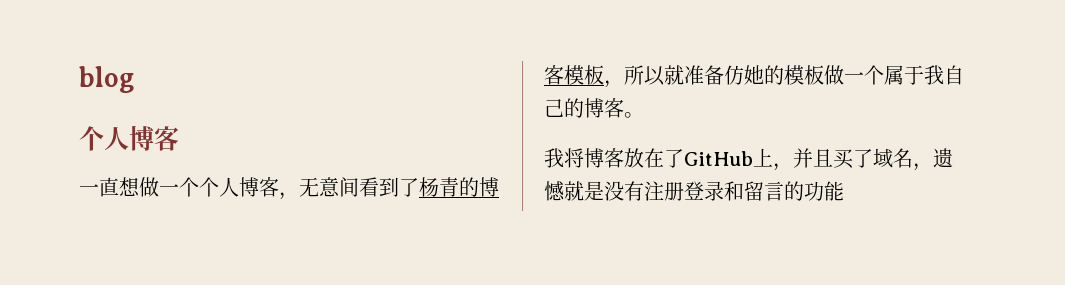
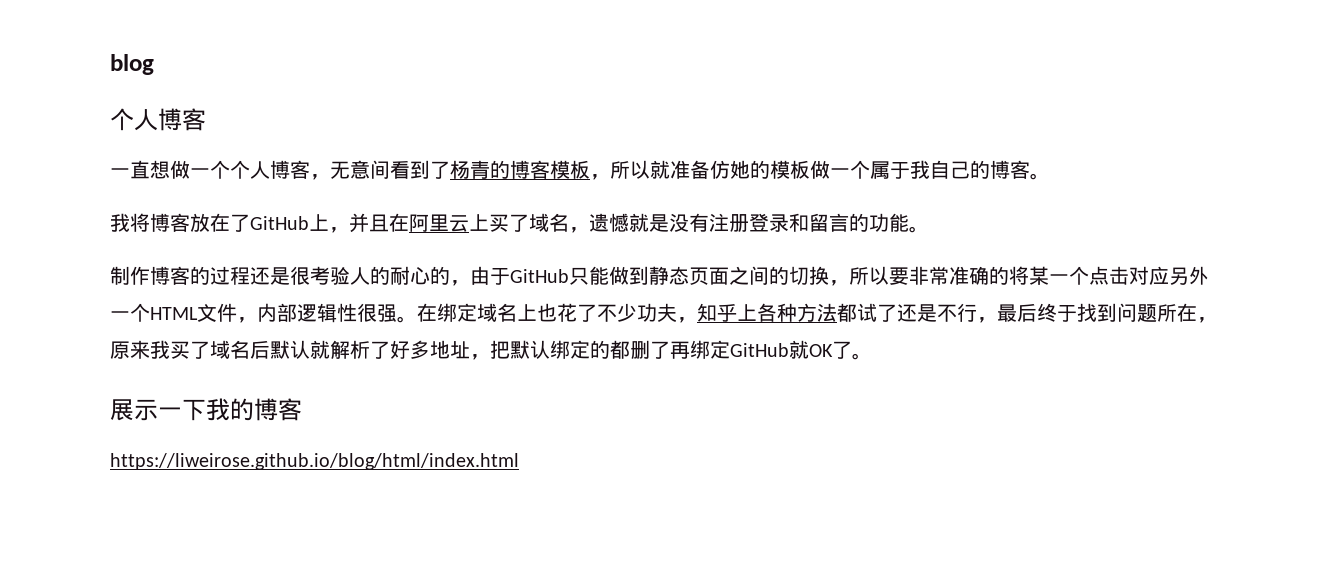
(833, 158) none -> [389,213,489,232] 在阿里云上
(844, 191) none -> [909,226,929,233] [110,266,1209,286] [110,303,1217,323] [110,340,872,360] [110,398,302,421] [110,453,519,470] 。 // 制作博客的过程还是很考验人的耐心的，由于GitHub只能做到静态页面之间的切换，所以要非常准确的将某一个点击对应另外一个HTML文件，内部逻辑性很强。在绑定域名上也花了不少功夫，知乎上各种方法都试了还是不行，最后终于找到问题所在，原来我买了域名后默认就解析了好多地址，把默认绑定的都删了再绑定GitHub就OK了。 // 展示一下我的博客 // https://liweirose.github.io/blog/html/index.html

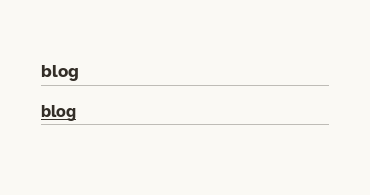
[110,108,206,131] [110,160,1050,180] [110,213,929,233] [110,266,1209,286] [110,303,1217,323] [110,340,872,360] [110,398,302,421] [110,453,519,470] 个人博客 // 一直想做一个个人博客，无意间看到了杨青的博客模板，所以就准备仿她的模板做一个属于我自己的博客。 // 我将博客放在了GitHub上，并且在阿里云上买了域名，遗憾就是没有注册登录和留言的功能。 // 制作博客的过程还是很考验人的耐心的，由于GitHub只能做到静态页面之间的切换，所以要非常准确的将某一个点击对应另外一个HTML文件，内部逻辑性很强。在绑定域名上也花了不少功夫，知乎上各种方法都试了还是不行，最后终于找到问题所在，原来我买了域名后默认就解析了好多地址，把默认绑定的都删了再绑定GitHub就OK了。 // 展示一下我的博客 // https://liweirose.github.io/blog/html/index.html -> [41,105,76,121] blog

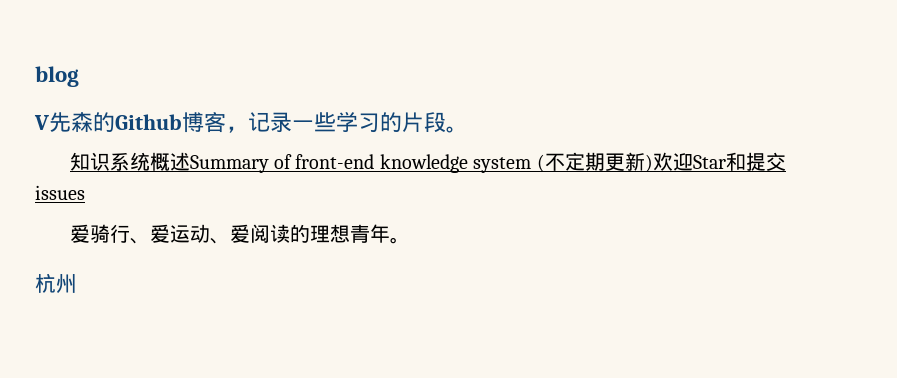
[41,105,76,121] blog -> [34,112,468,133] [69,152,786,173] [35,185,85,200] [69,224,410,244] [35,273,77,294] V先森的Github博客，记录一些学习的片段。 // 知识系统概述Summary of front-end knowledge system (不定期更新)欢迎Star和提交issues // 爱骑行、爱运动、爱阅读的理想青年。 // 杭州

